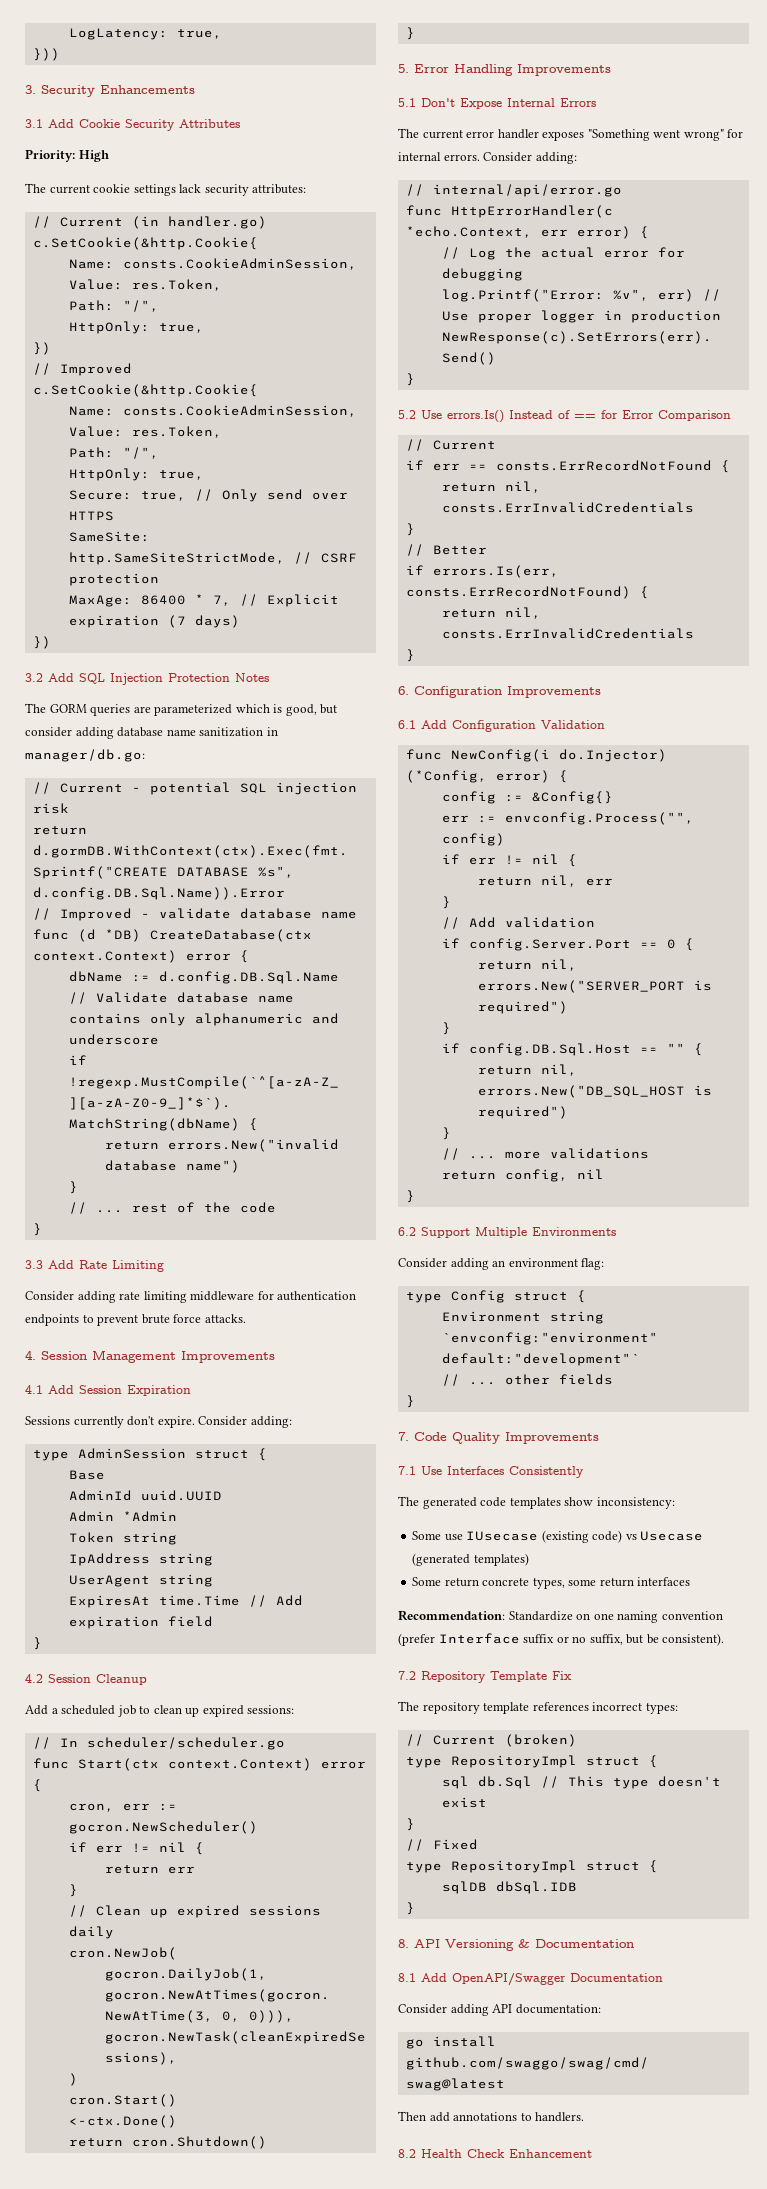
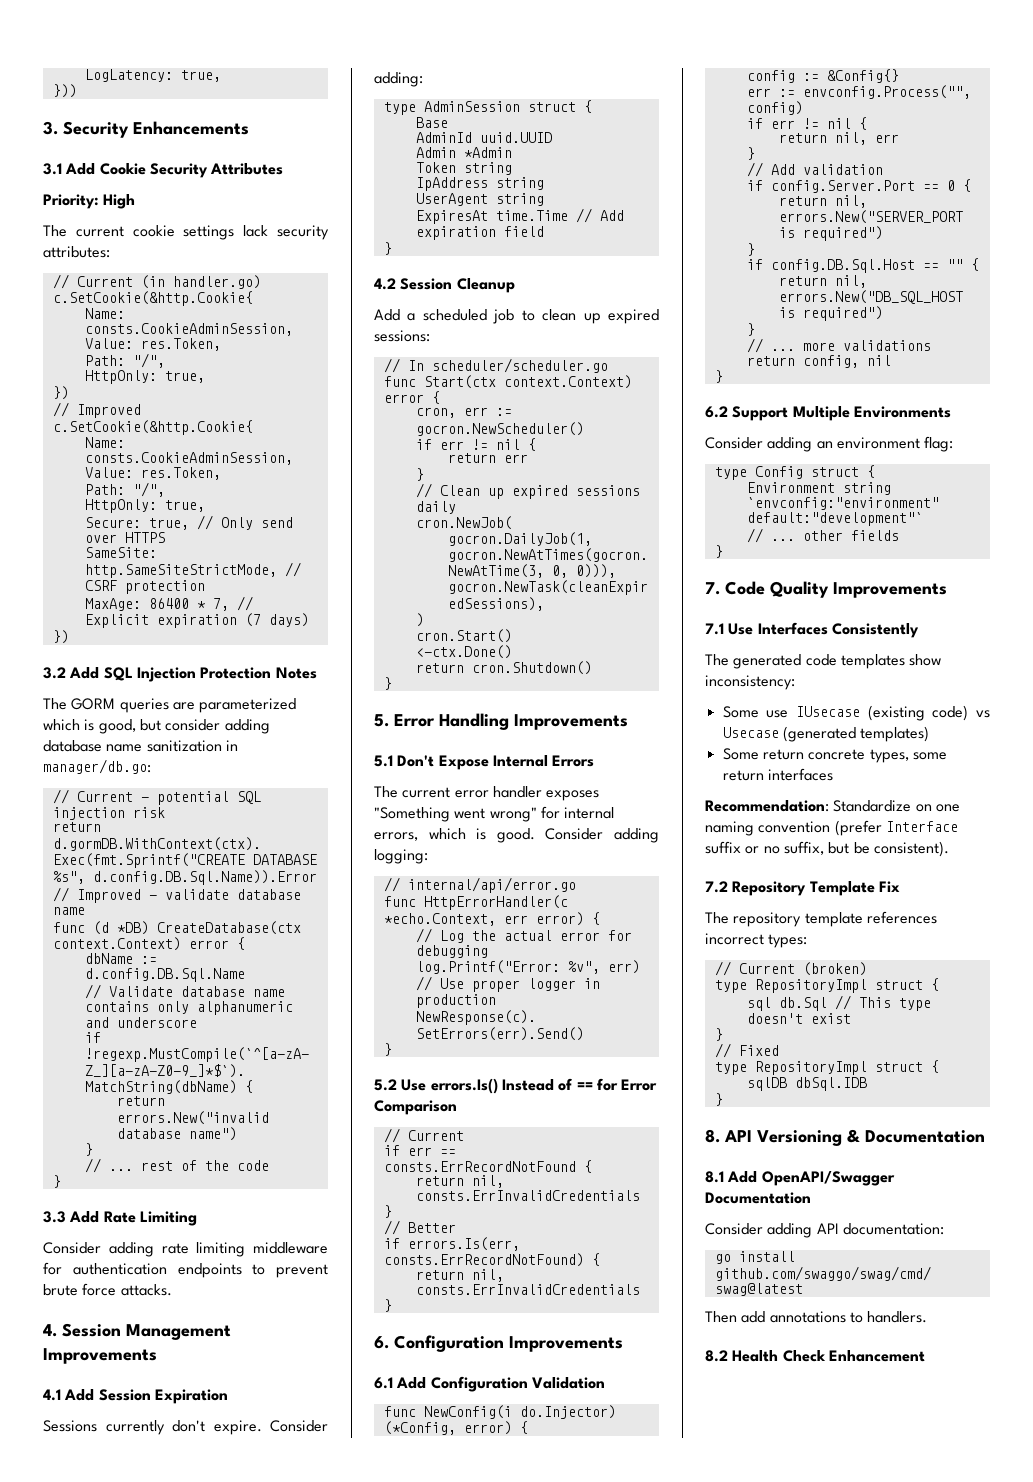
[443,152,577,164] errors. Consider adding: -> [374,828,659,843] [374,849,428,864] errors, which is good. Consider adding logging:

